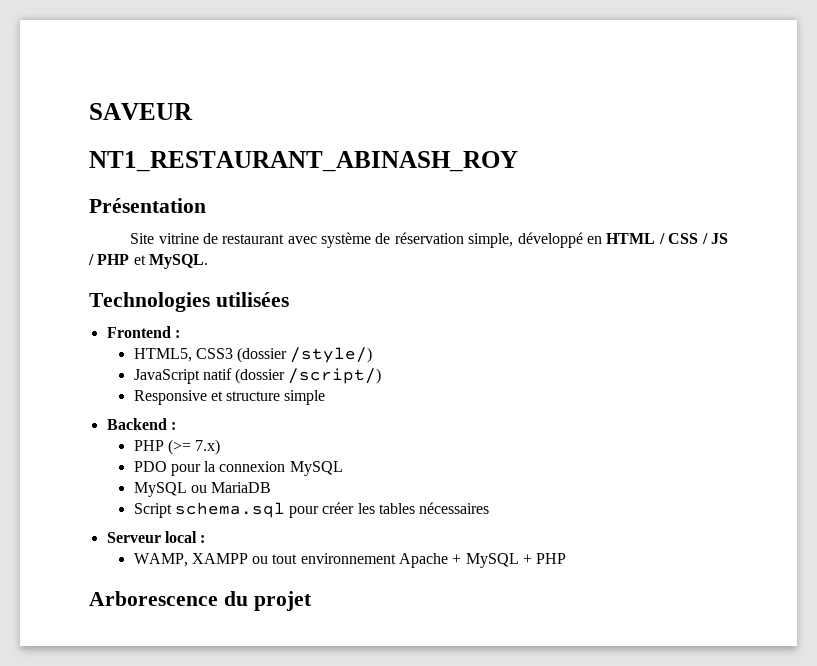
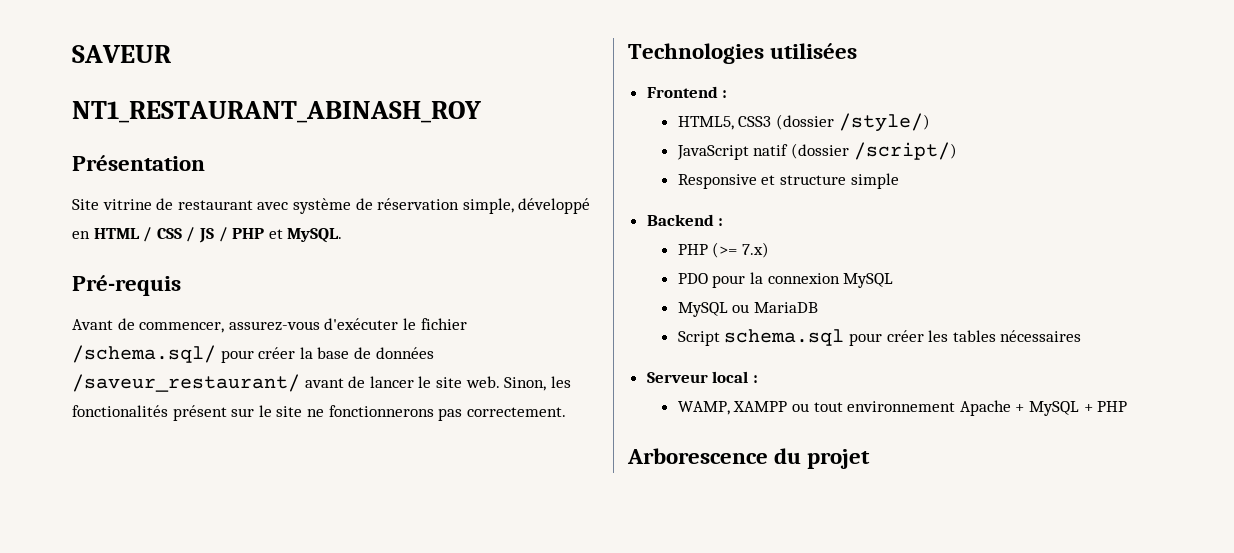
(208, 261) none -> [72,275,181,296] [72,318,467,333] [72,345,434,363] [72,374,571,392] [72,405,566,421] // Pré-requis // Avant de commencer, assurez-vous d'exécuter le fichier /schema.sql/ pour créer la base de données /saveur_restaurant/ avant de lancer le site web. Sinon, les fonctionalités présent sur le site ne fonctionnerons pas correctement.

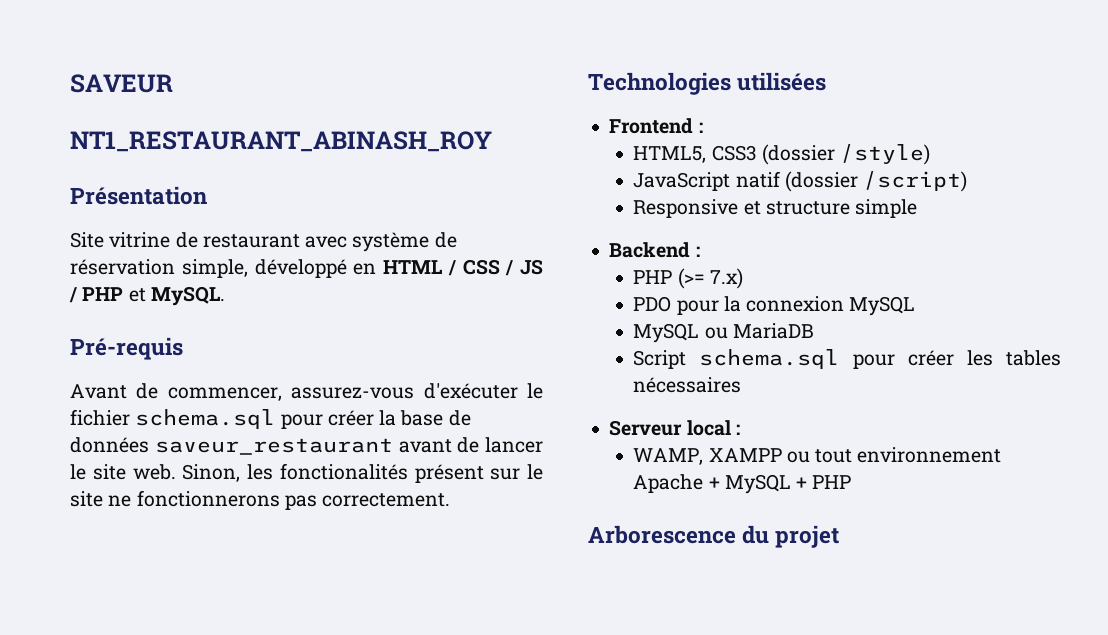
[72,345,216,363] /schema.sql/ -> [135,409,276,429] schema.sql
[72,374,300,392] /saveur_restaurant/ -> [154,438,393,455] saveur_restaurant
[838,113,930,132] /style/) -> [840,144,931,165] /style)
[853,142,957,160] /script/) -> [863,171,968,192] /script)

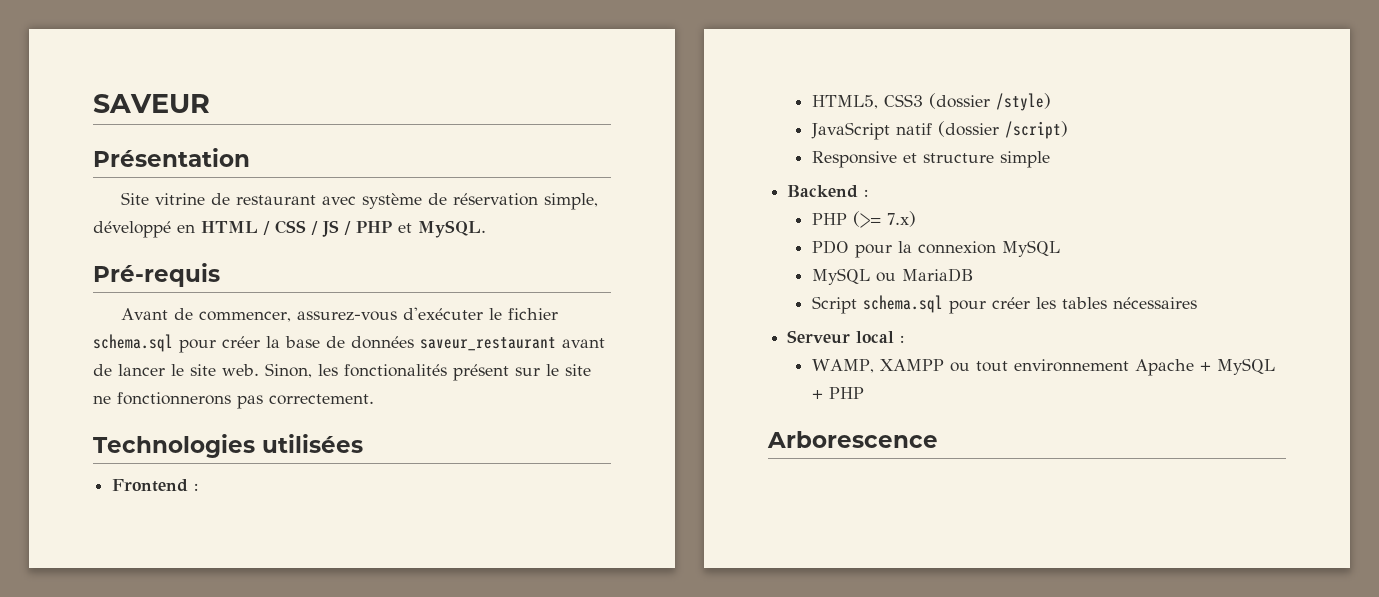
[70,131,492,152] // NT1_RESTAURANT_ABINASH_ROY -> (210, 103) none
[742,525,840,548] du projet -> (938, 439) none

